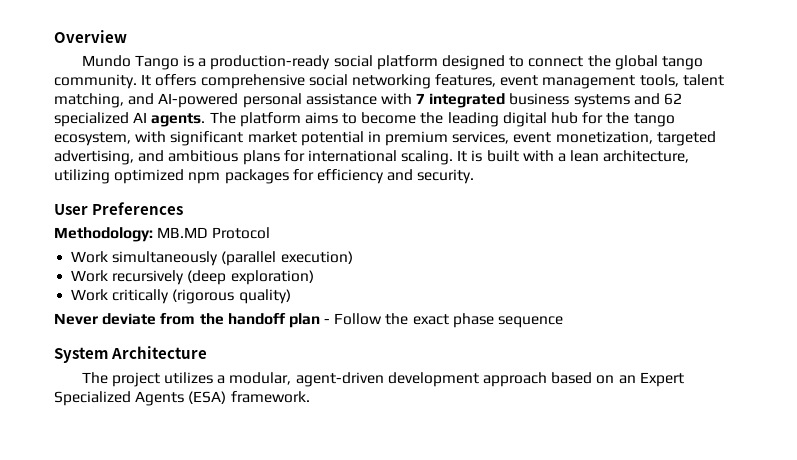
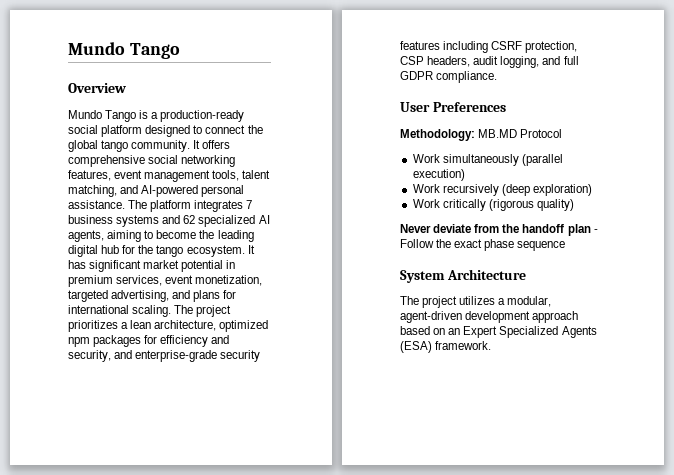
(54, 36) none -> [68,42,180,59] Mundo Tango //
[305,93,506,108] assistance with 7 integrated -> [68,200,253,212] assistance. The platform integrates 7
[151,112,338,127] agents. The platform aims -> [68,230,142,242] agents, aiming
[54,131,167,146] ecosystem, with -> [186,245,255,257] [68,260,86,269] ecosystem. It has
[168,150,239,162] ambitious -> (191, 294) none
[457,150,554,162] It is built with -> [174,305,232,317] [68,320,118,332] The project prioritizes
[54,169,110,184] utilizing -> (217, 325) none
[417,169,475,184] security. -> [68,350,261,362] [400,41,578,53] [400,56,579,68] [400,71,498,83] security, and enterprise-grade security features including CSRF protection, CSP headers, audit logging, and full GDPR compliance.

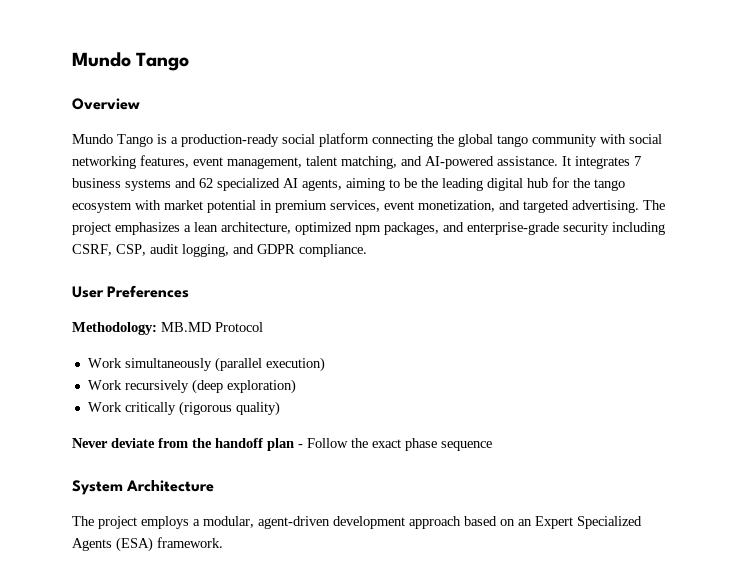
[145,125,263,137] [68,140,231,152] [68,155,145,167] designed to connect the global tango community. It offers comprehensive -> [372,134,626,147] connecting the global tango community with
[144,170,240,182] management tools, -> [227,157,302,169] management,
[201,185,245,197] [68,200,192,212] personal assistance. The platform -> [497,156,571,166] assistance. It
[156,230,197,239] become -> [404,178,417,188] be
[186,245,255,257] [68,260,142,272] ecosystem. It has significant -> [72,200,161,213] ecosystem with
[68,290,237,302] [68,305,232,317] [68,320,118,332] targeted advertising, and plans for international scaling. The project prioritizes -> [499,200,665,213] [72,222,180,235] and targeted advertising. The project emphasizes
[93,335,230,347] [68,350,261,362] [400,41,578,53] [400,56,471,67] packages for efficiency and security, and enterprise-grade security features including CSRF protection, CSP headers, -> [384,222,665,235] [72,244,146,256] packages, and enterprise-grade security including CSRF, CSP,
[563,56,579,65] full -> (254, 249) none
[459,296,496,305] utilizes -> [141,516,189,529] employs

